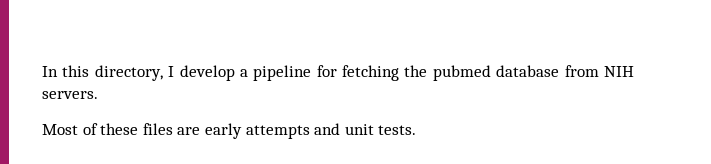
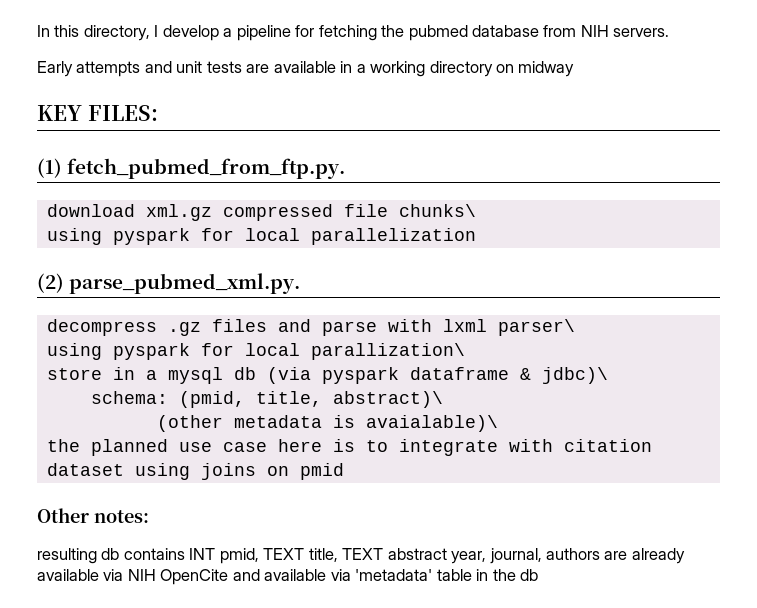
[42,123,417,139] Most of these files are early attempts and unit tests. -> [37,61,575,77] [37,105,158,121] [37,158,346,179] [46,204,476,221] [46,228,476,245] [37,273,301,294] [46,319,575,336] [46,343,465,360] [46,367,608,384] [90,391,443,408] [156,415,498,432] [46,439,652,456] [46,463,344,480] [37,508,149,523] [37,548,685,564] [37,569,539,585] Early attempts and unit tests are available in a working directory on midway // KEY FILES: // (1) fetch_pubmed_from_ftp.py. // download xml.gz compressed file chunks\ // using pyspark for local parallelization // (2) parse_pubmed_xml.py. // decompress .gz files and parse with lxml parser\ // using pyspark for local parallization\ // store in a mysql db (via pyspark dataframe & jdbc)\ // schema: (pmid, title, abstract)\ // (other metadata is avaialable)\ // the planned use case here is to integrate with citation dataset using joins on pmid // Other notes: // resulting db contains INT pmid, TEXT title, TEXT abstract year, journal, authors are already available via NIH OpenCite and available via 'metadata' table in the db

